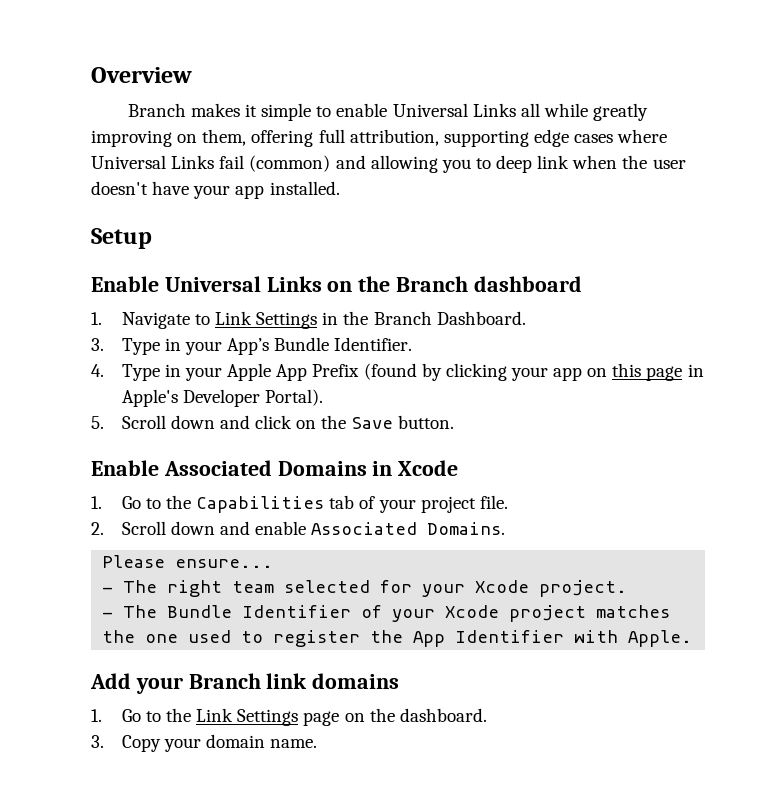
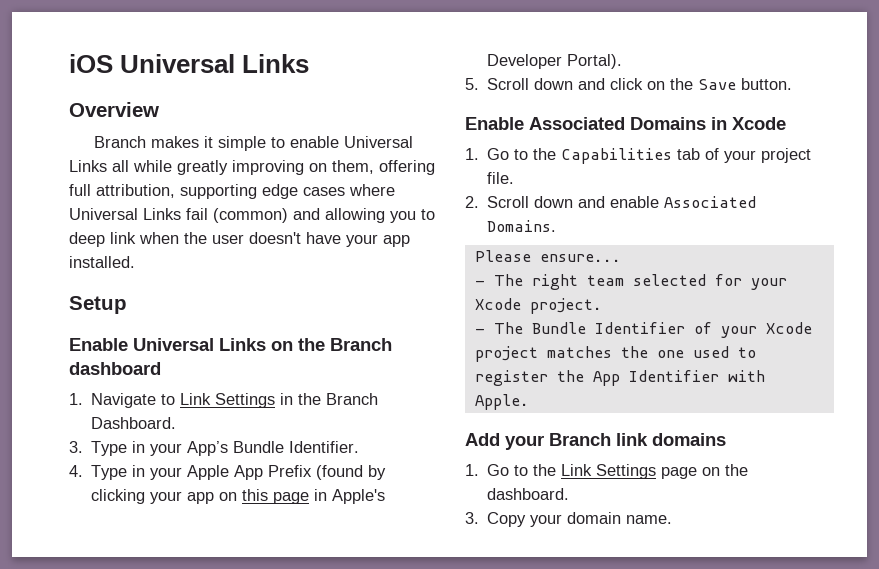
(91, 75) none -> [69,54,310,73] iOS Universal Links //

